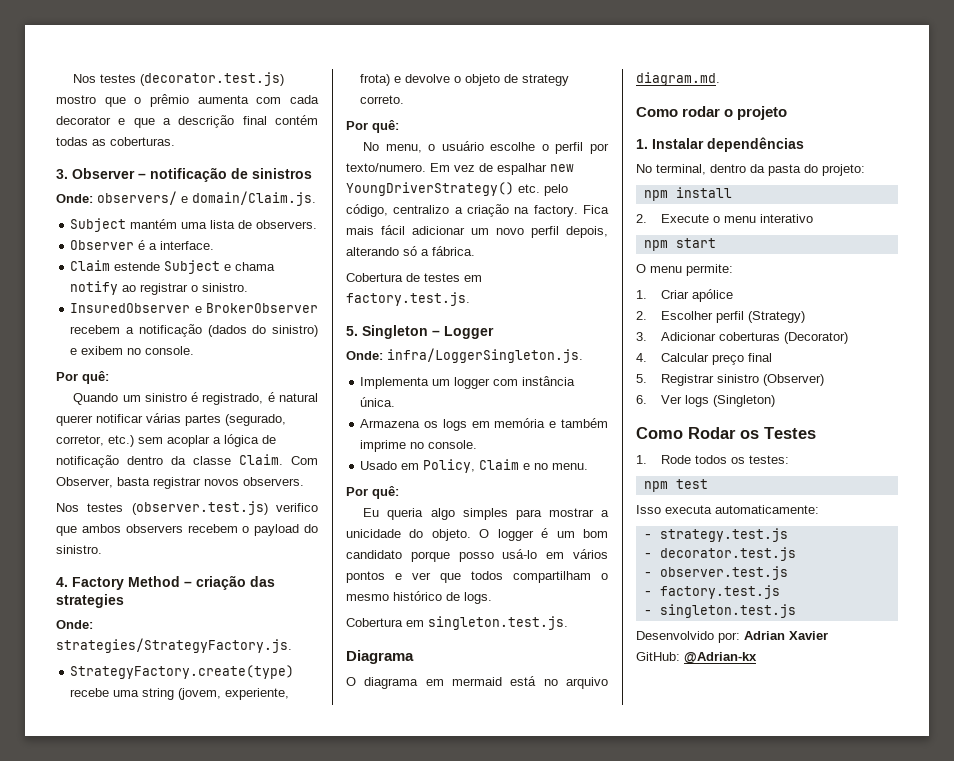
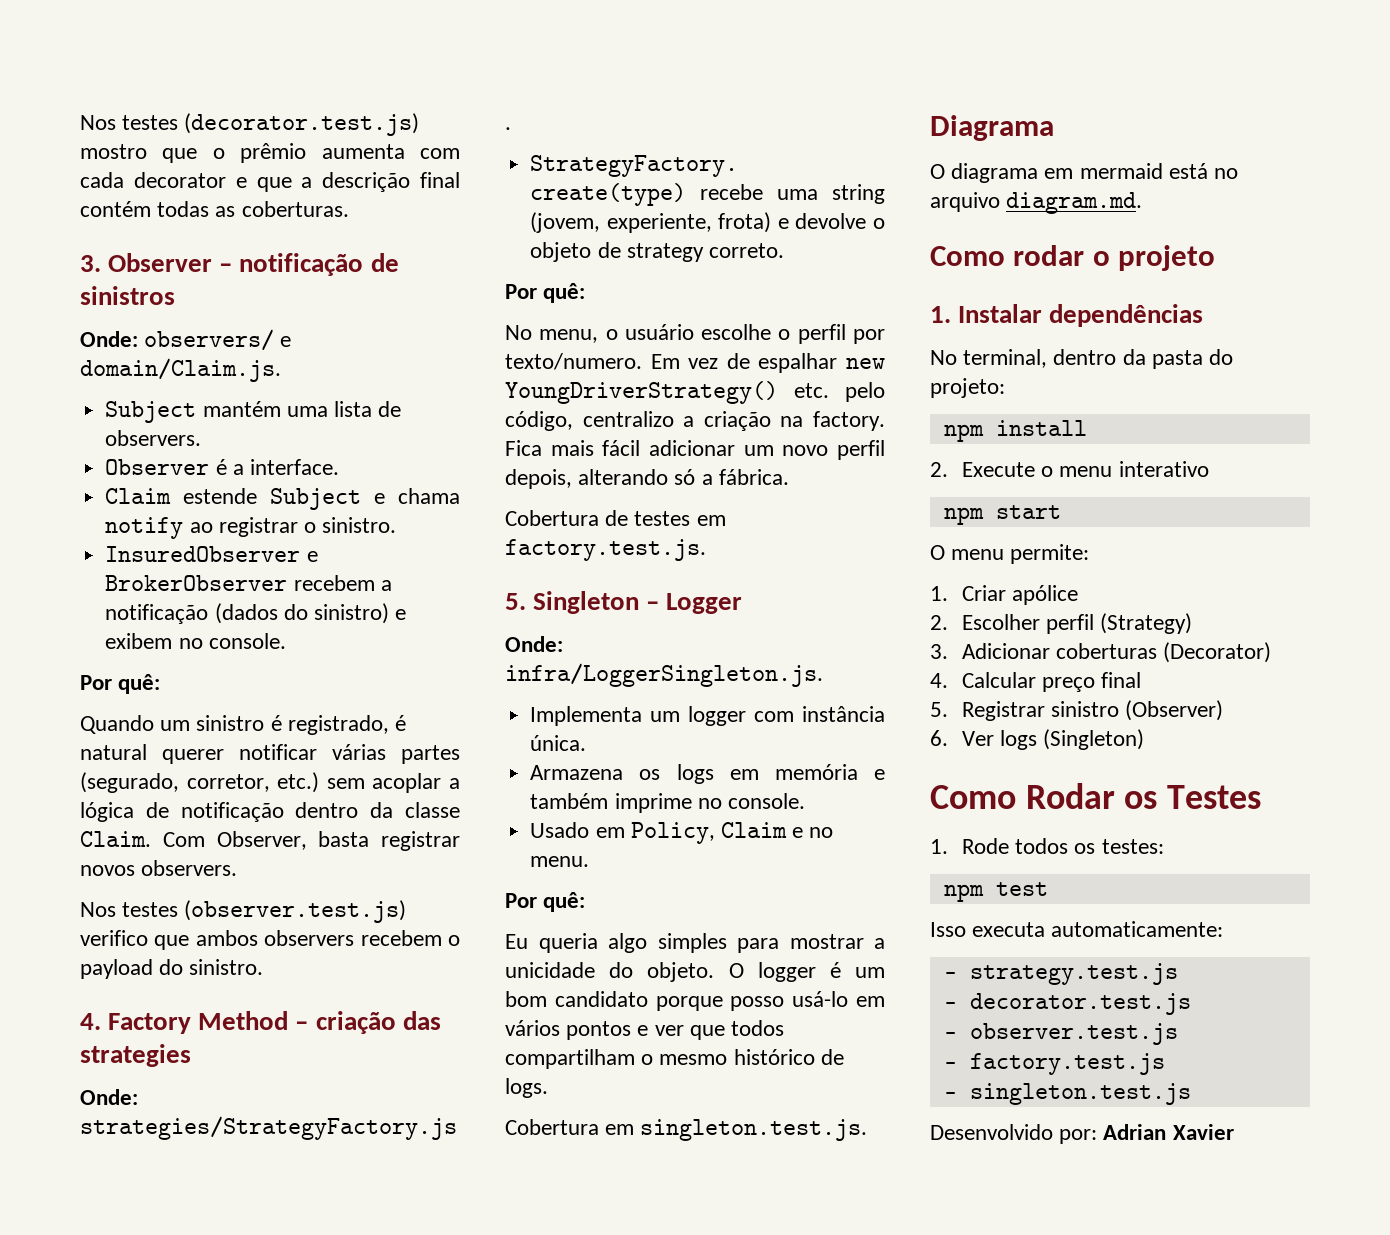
[636,652,757,664] // GitHub: @Adrian-kx -> (1234, 1132) none

